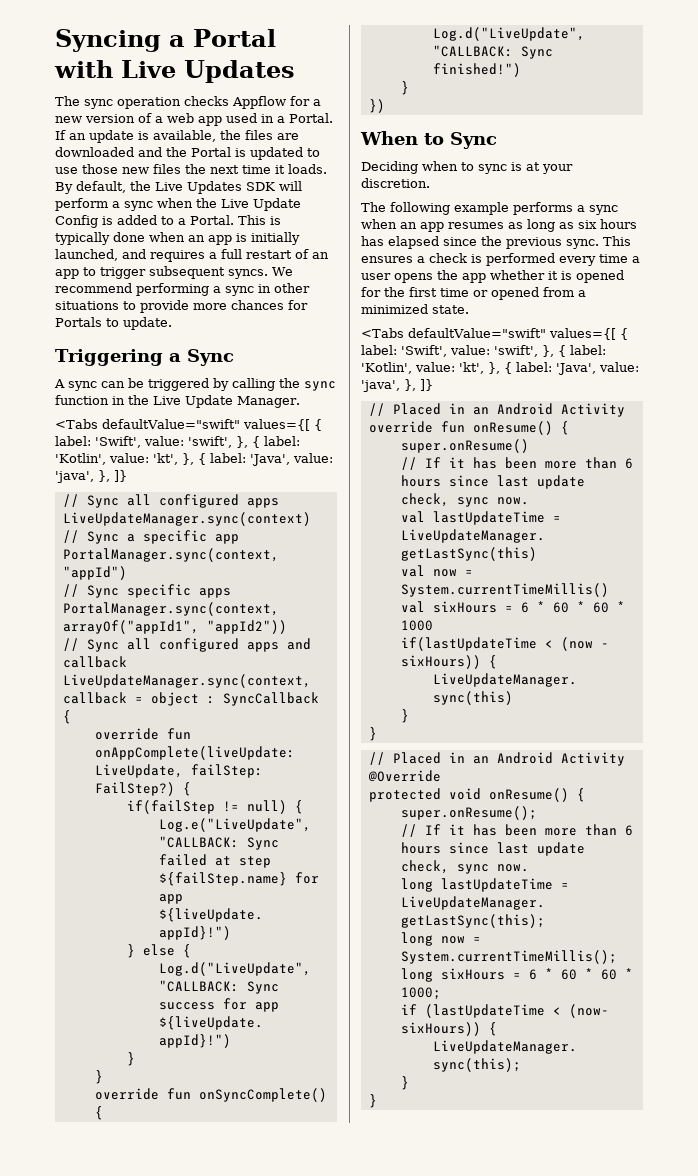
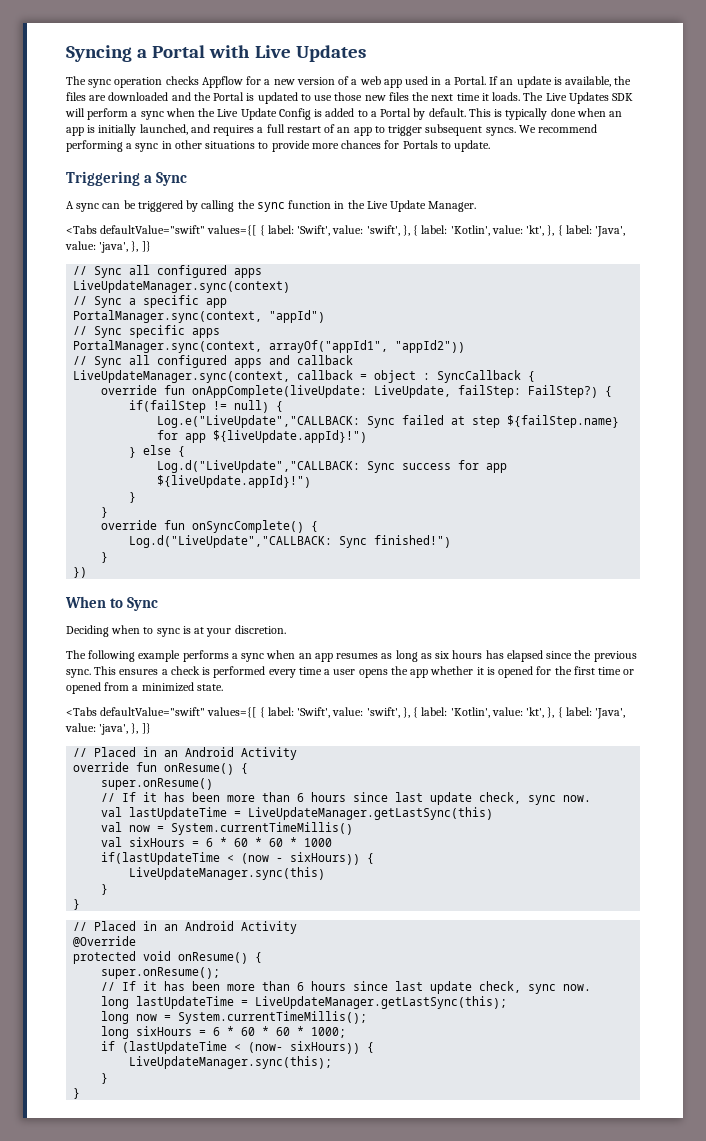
[55,181,151,194] By default, the -> [523,92,544,101] The
[190,215,234,225] Portal. -> [380,108,466,120] Portal by default.

